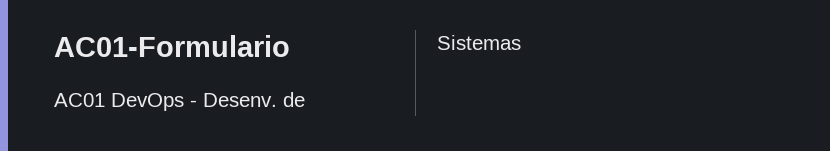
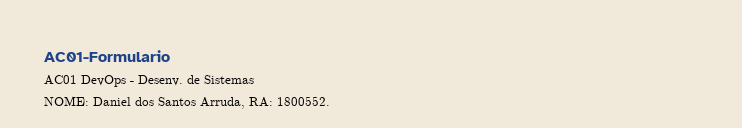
(521, 42) none -> [44,96,330,109] // NOME: Daniel dos Santos Arruda, RA: 1800552.

